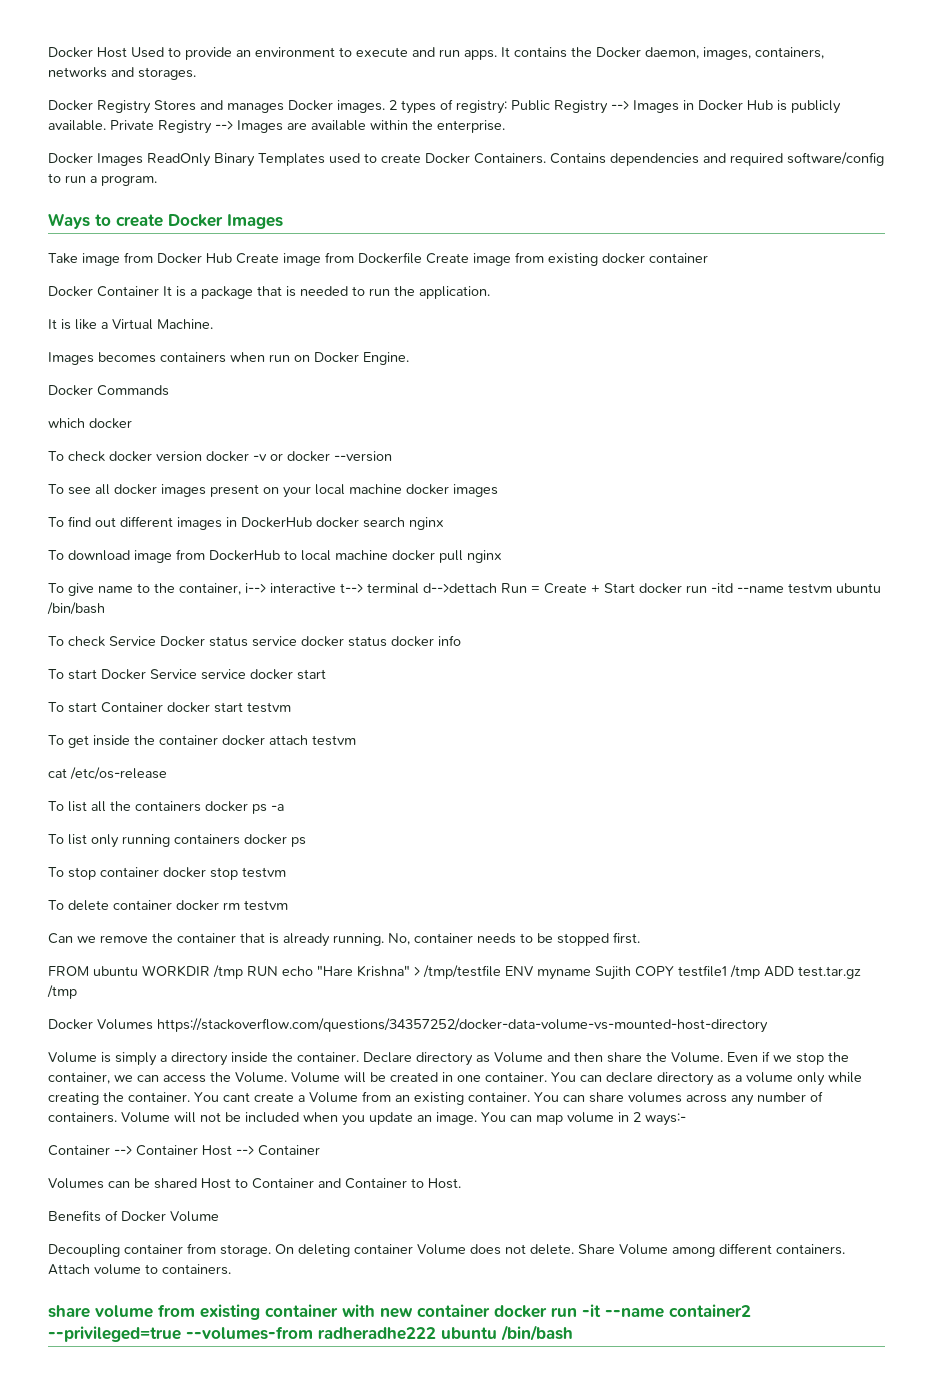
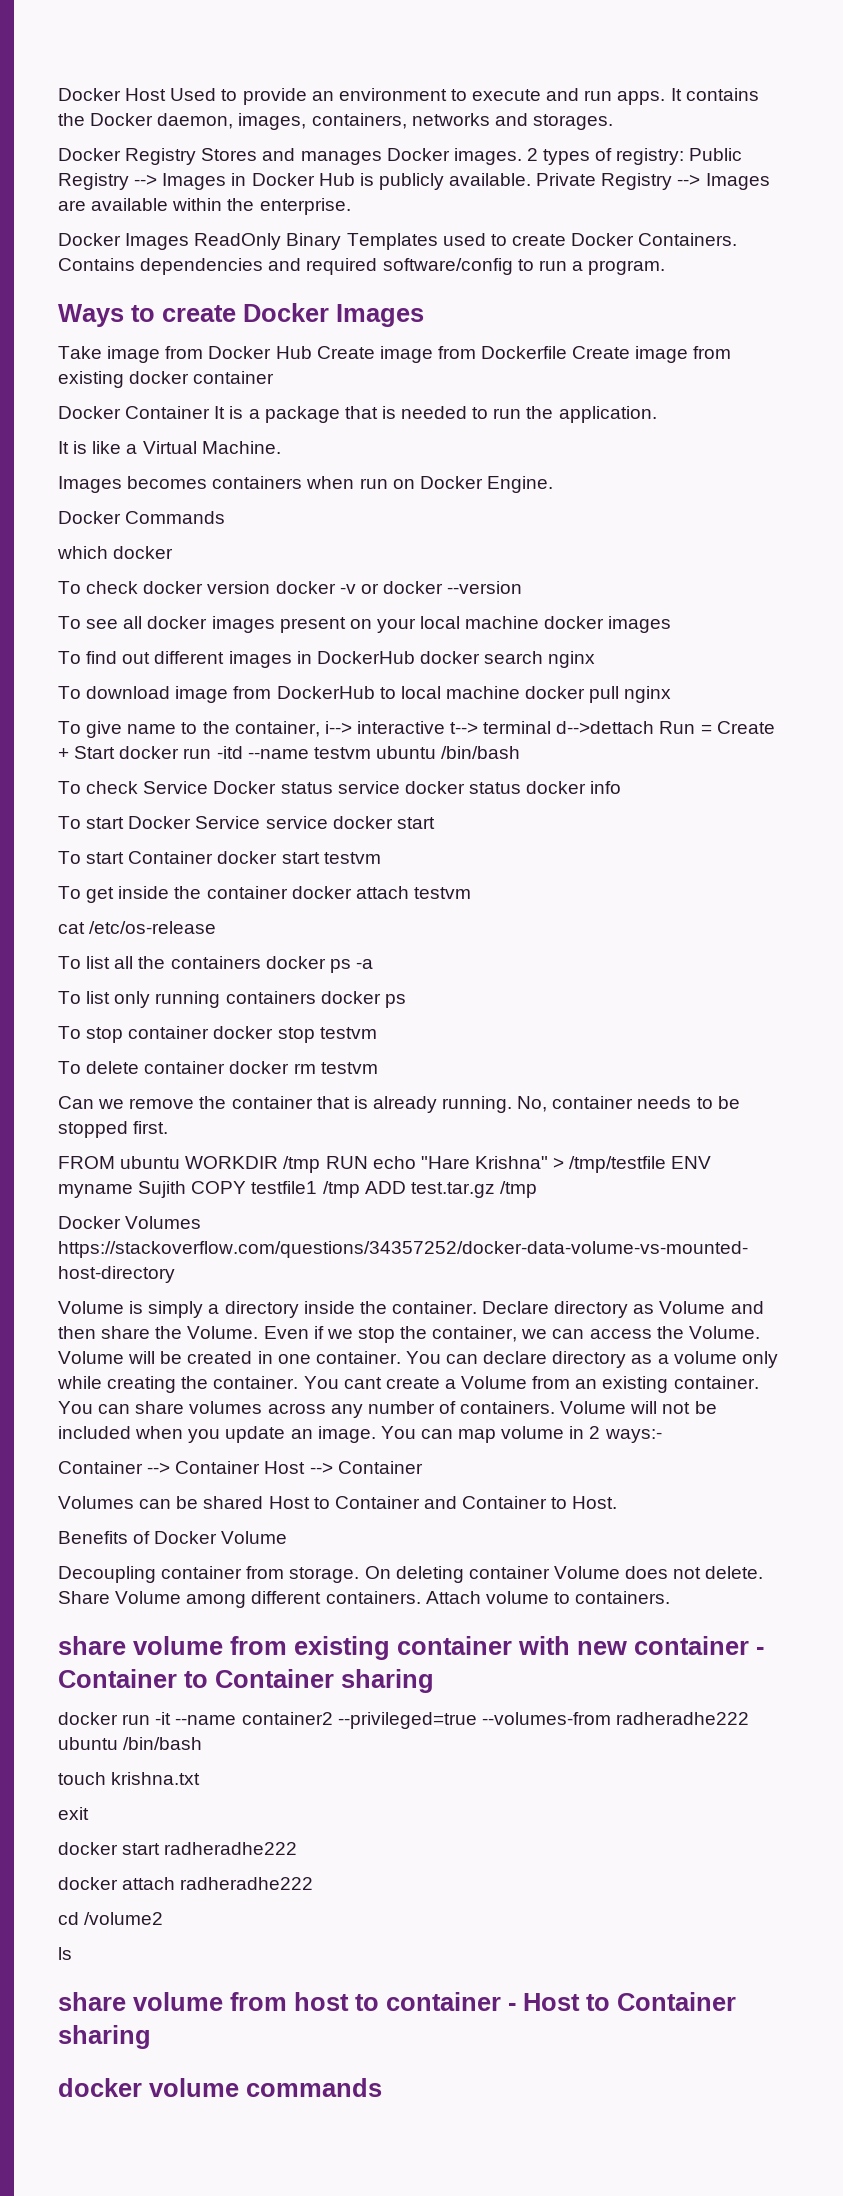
(490, 1311) none -> [756,1647,764,1655] [58,1669,434,1693] - Container to Container sharing //
(573, 1333) none -> [58,1772,201,1785] [58,1807,89,1820] [58,1842,298,1855] [58,1877,314,1890] [58,1912,164,1925] [58,1947,72,1960] [58,1992,736,2011] [58,2025,151,2049] [58,2078,382,2097] // touch krishna.txt // exit // docker start radheradhe222 // docker attach radheradhe222 // cd /volume2 // ls // share volume from host to container - Host to Container sharing // docker volume commands

